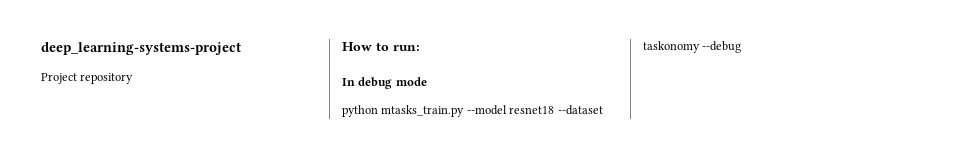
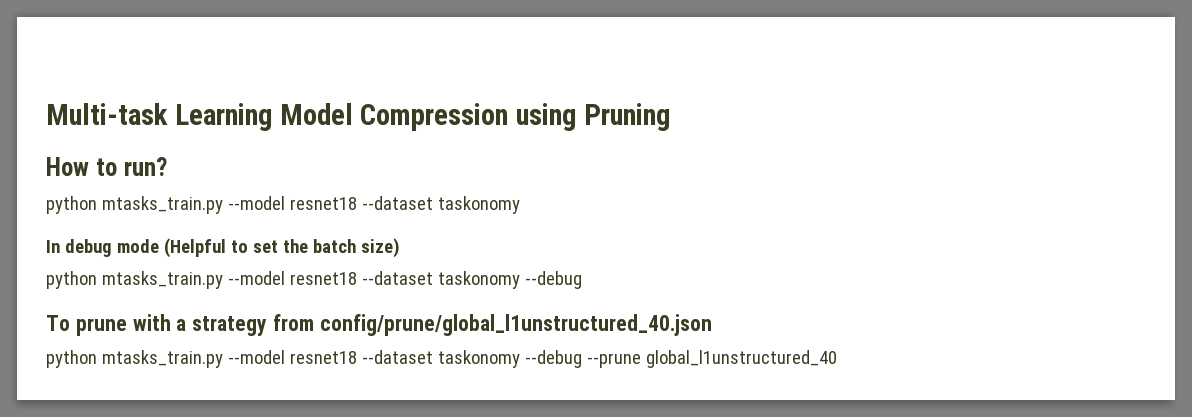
[41,42,241,55] [41,73,134,84] [342,42,420,51] [342,77,427,89] [342,105,603,117] [643,41,742,53] deep_learning-systems-project // Project repository // How to run: // In debug mode // python mtasks_train.py --model resnet18 --dataset taskonomy --debug -> [46,103,671,131] [46,157,167,176] [46,196,520,214] [46,238,400,258] [46,271,582,289] [46,314,712,336] [46,350,837,368] Multi-task Learning Model Compression using Pruning // How to run? // python mtasks_train.py --model resnet18 --dataset taskonomy // In debug mode (Helpful to set the batch size) // python mtasks_train.py --model resnet18 --dataset taskonomy --debug // To prune with a strategy from config/prune/global_l1unstructured_40.json // python mtasks_train.py --model resnet18 --dataset taskonomy --debug --prune global_l1unstructured_40

